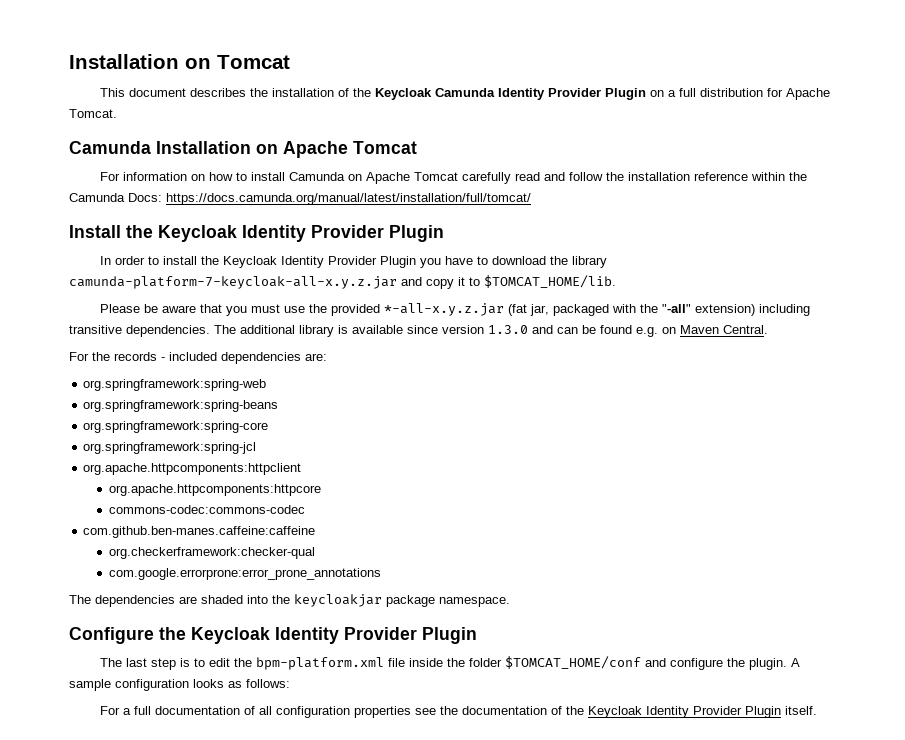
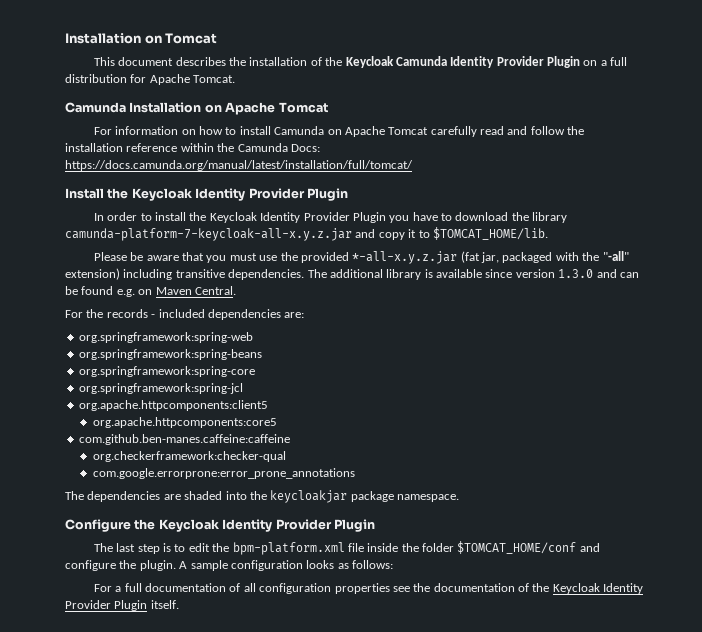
[83,463,302,475] [109,484,322,496] [109,505,306,514] org.apache.httpcomponents:httpclient // org.apache.httpcomponents:httpcore // commons-codec:commons-codec -> [78,400,268,411] [92,417,277,428] org.apache.httpcomponents:client5 // org.apache.httpcomponents:core5

